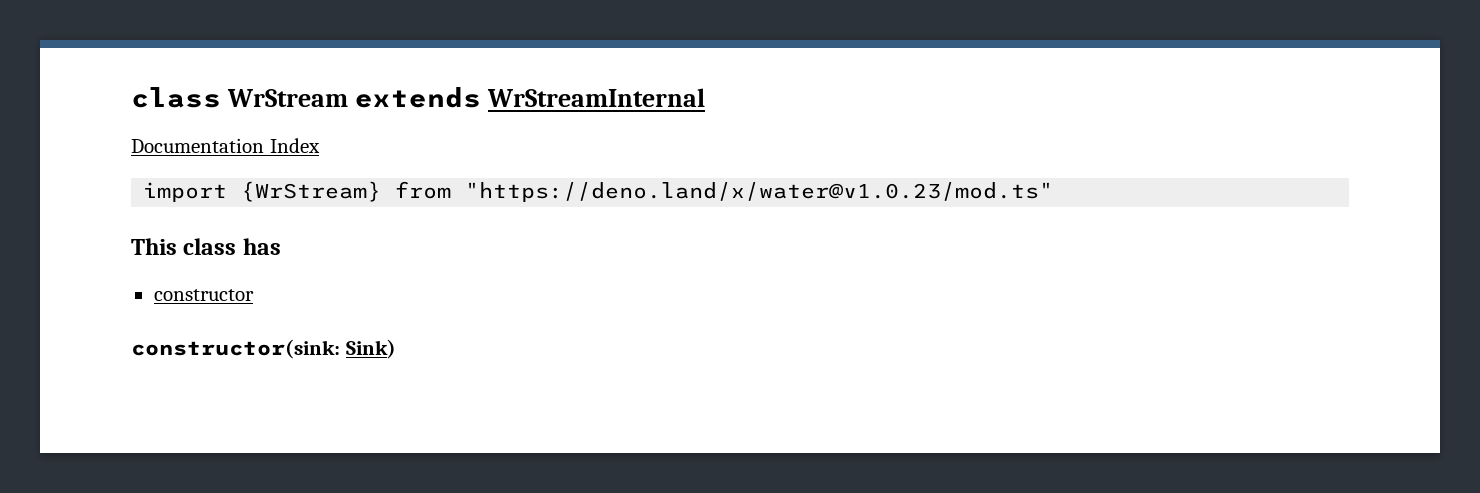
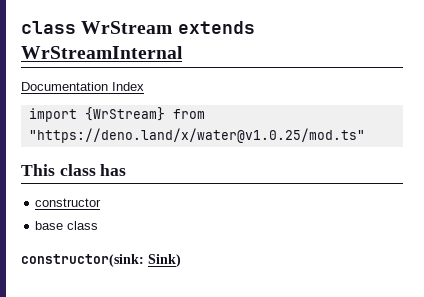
[465,182,1054,202] "https://deno.land/x/water@v1.0.23/mod.ts" -> [28,128,365,143] "https://deno.land/x/water@v1.0.25/mod.ts"
(254, 295) none -> [35,221,99,230] // base class

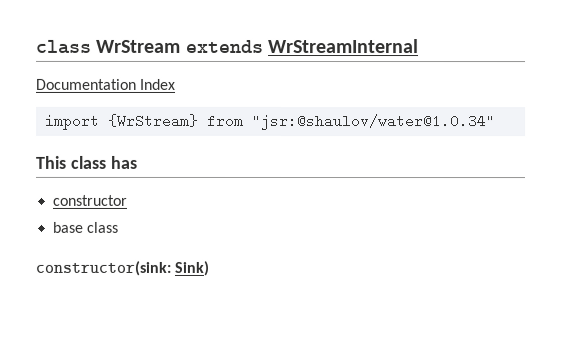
[28,128,365,143] "https://deno.land/x/water@v1.0.25/mod.ts" -> [252,113,497,131] "jsr:@shaulov/water@1.0.34"

